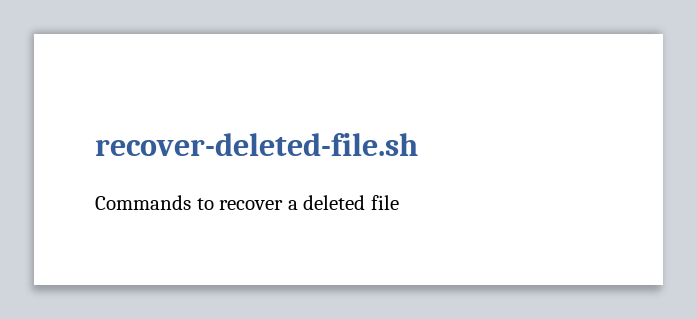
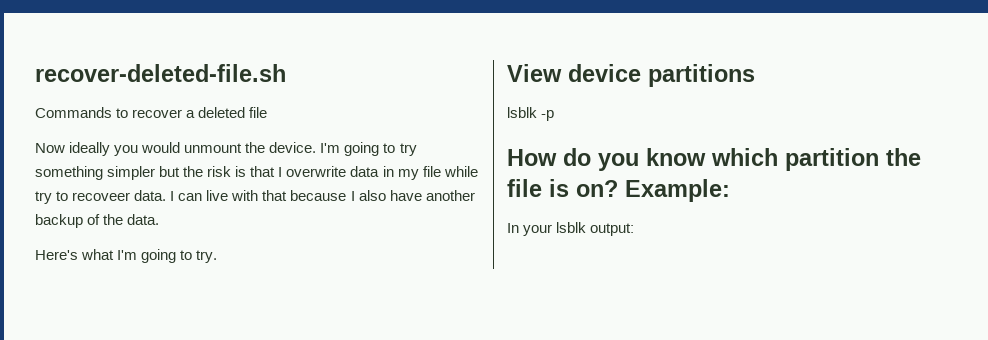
(399, 202) none -> [35,142,417,156] [35,166,478,180] [35,190,475,204] [35,214,160,228] [35,249,218,263] [507,64,755,87] [507,107,555,121] [507,148,921,171] [507,179,730,202] [507,222,635,236] // Now ideally you would unmount the device. I'm going to try something simpler but the risk is that I overwrite data in my file while try to recoveer data. I can live with that because I also have another backup of the data. // Here's what I'm going to try. // View device partitions // lsblk -p // How do you know which partition the file is on? Example: // In your lsblk output:

